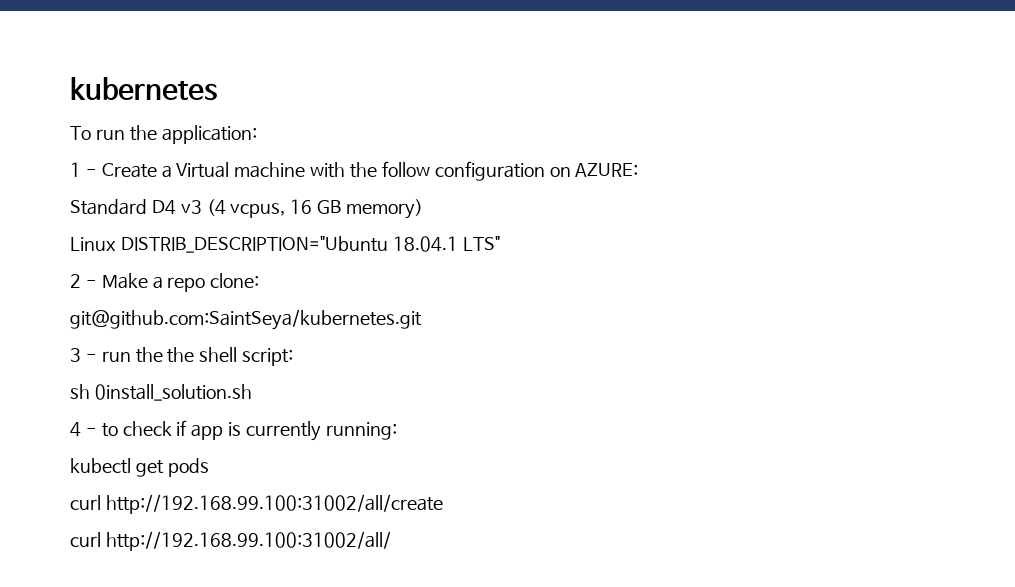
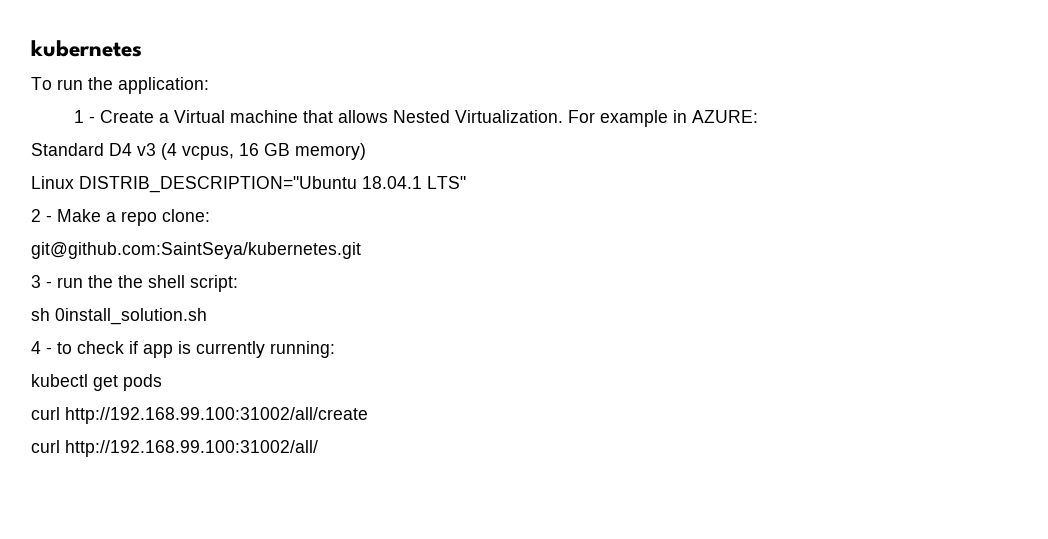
[310,161,571,181] with the follow configuration on -> [303,110,688,127] that allows Nested Virtualization. For example in

